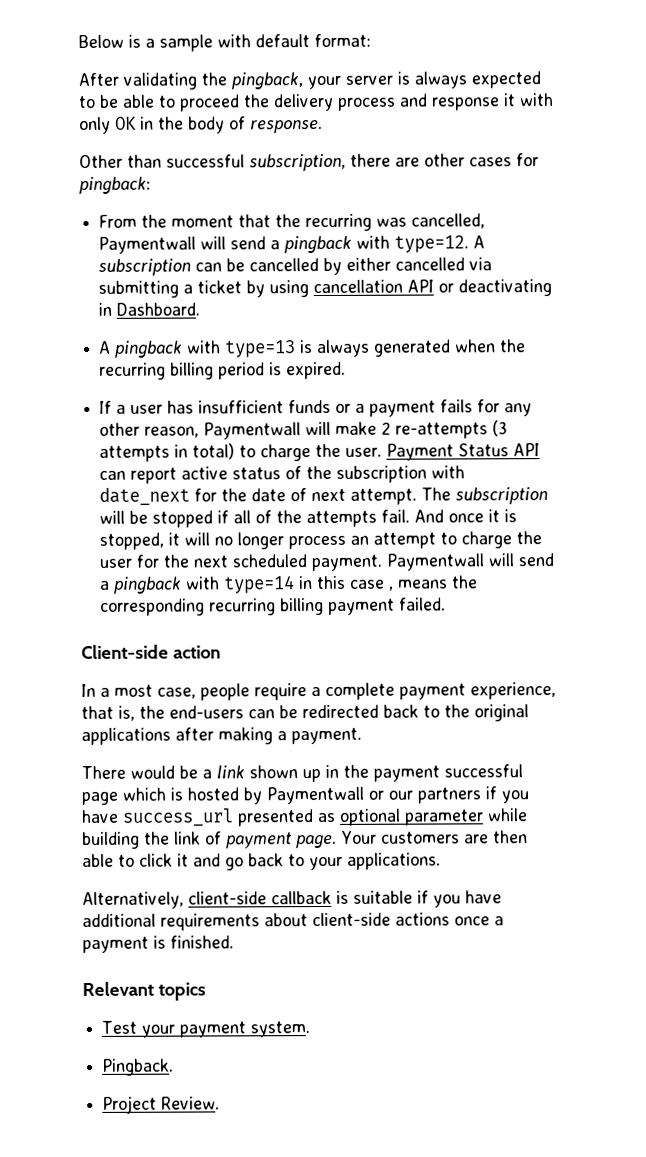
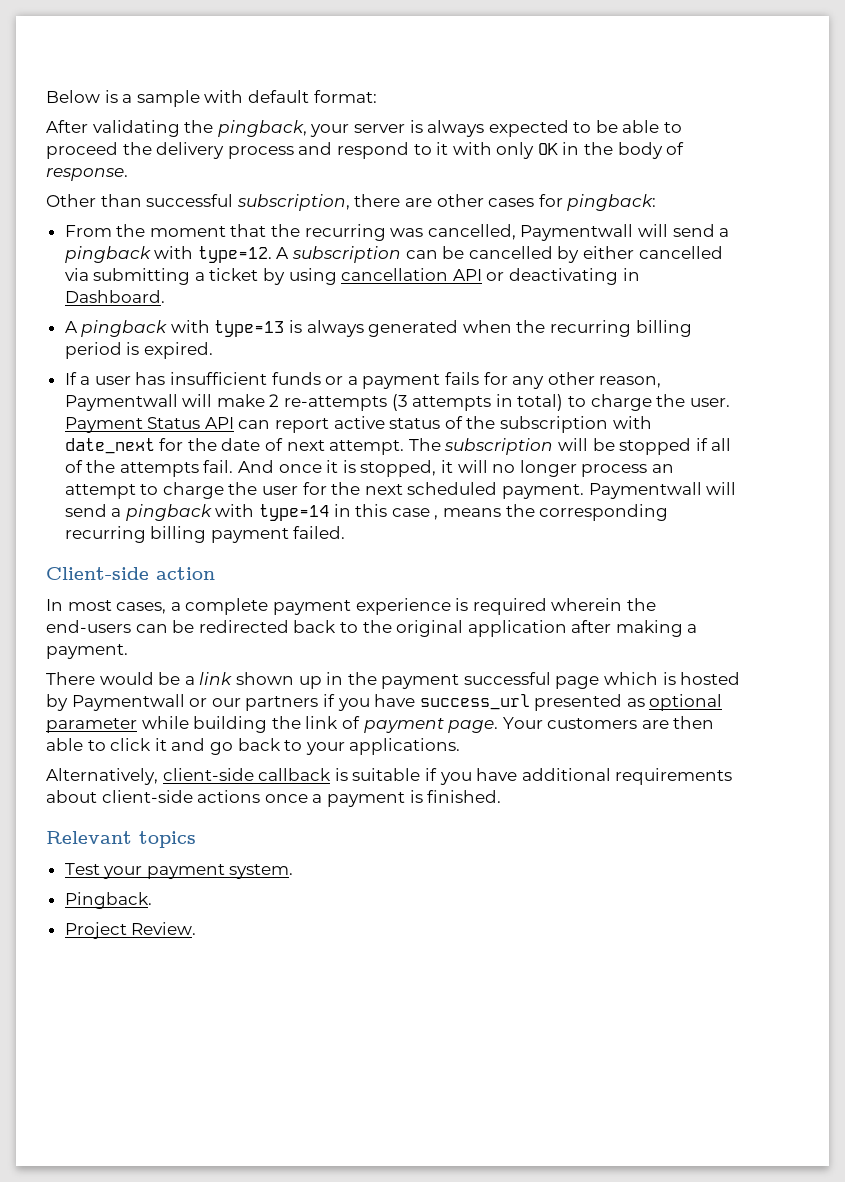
[431,97,500,111] response -> [336,142,432,159] respond to
[100,682,556,701] [81,705,135,721] a most case, people require a complete payment experience, that is, -> [67,598,623,615] most cases, a complete payment experience is required wherein
[81,727,171,746] applications -> [467,620,567,637] application

